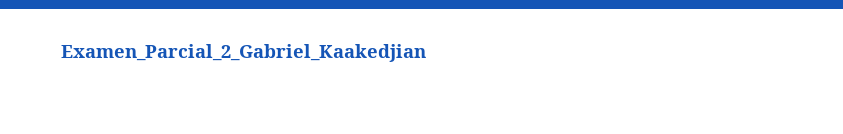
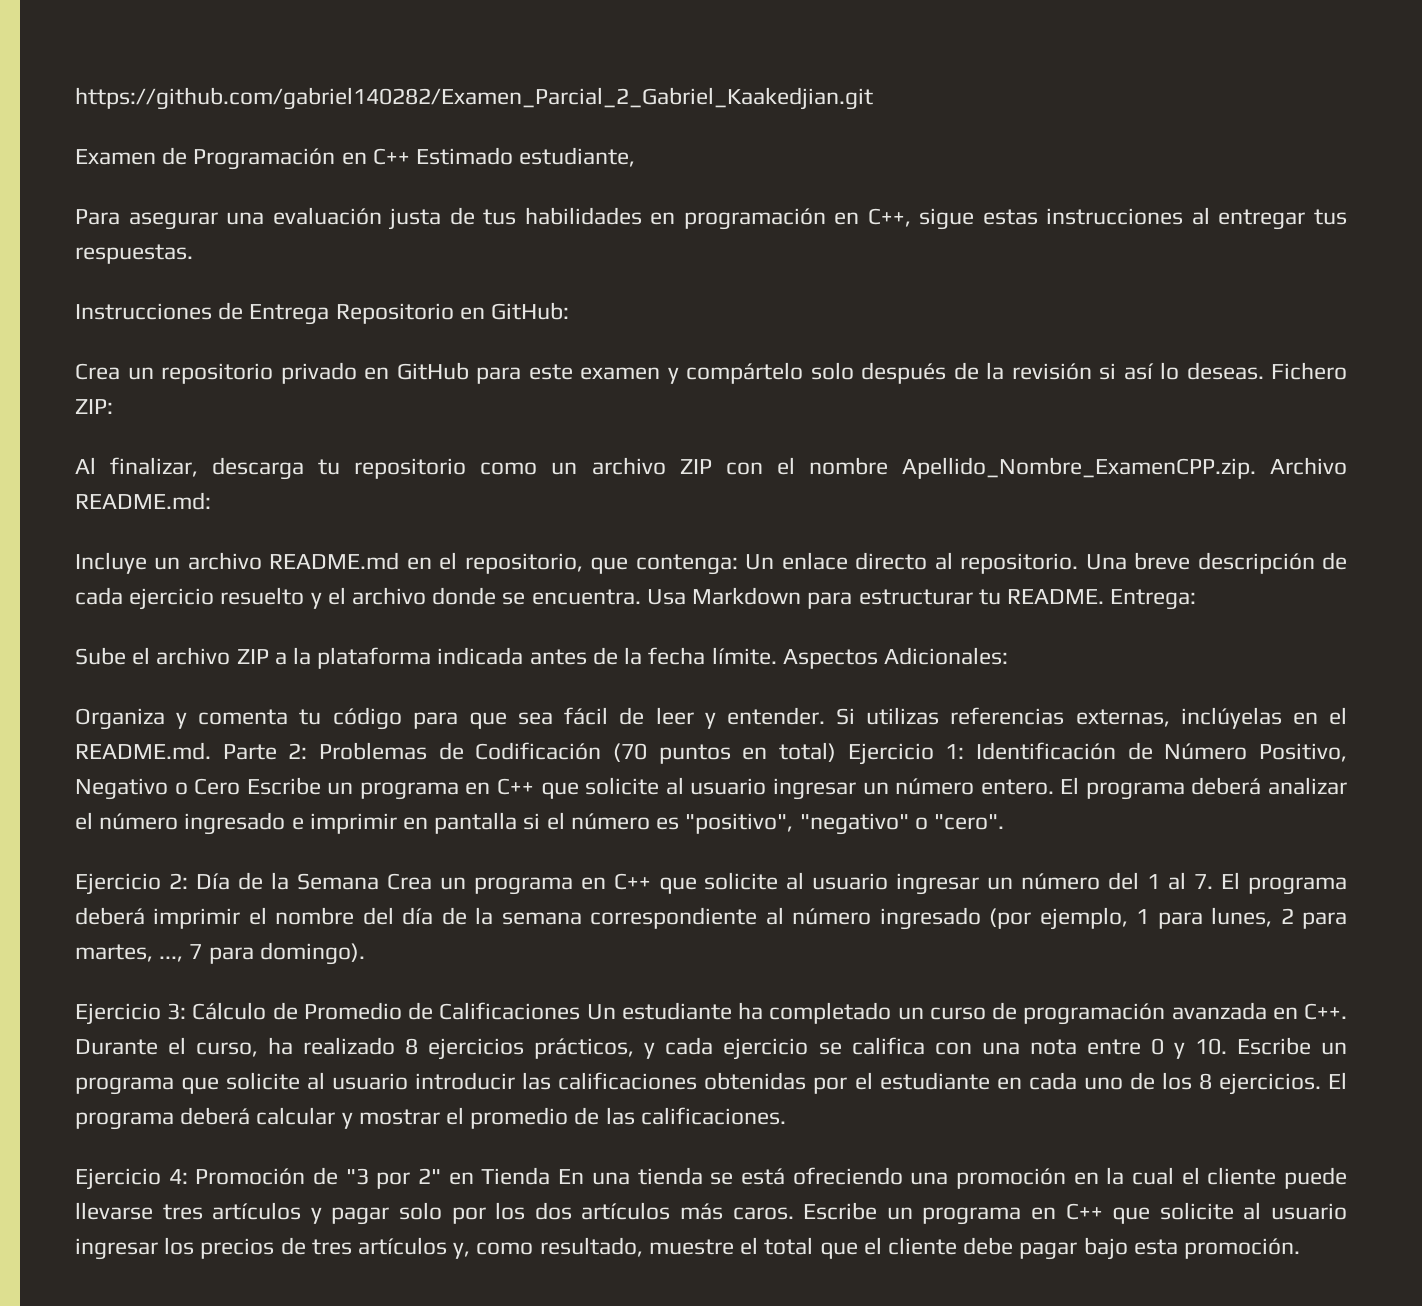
[61,44,426,62] Examen_Parcial_2_Gabriel_Kaakedjian -> [75,87,873,110] [75,147,636,170] [75,207,1347,230] [75,244,193,264] [75,302,570,325] [75,362,1347,384] [75,399,113,414] [75,457,1348,480] [75,492,211,510] [75,552,1347,575] [75,587,1197,610] [75,647,1008,669] [75,707,1347,730] [75,742,1347,765] [75,777,1347,800] [75,812,1004,835] [75,872,1347,895] [75,907,1347,930] [75,942,365,965] [75,1002,1348,1025] [75,1037,1347,1060] [75,1072,1347,1095] [75,1107,786,1130] [75,1167,1347,1190] [75,1202,1347,1225] [75,1237,1300,1260] https://github.com/gabriel140282/Examen_Parcial_2_Gabriel_Kaakedjian.git // Examen de Programación en C++ Estimado estudiante, // Para asegurar una evaluación justa de tus habilidades en programación en C++, sigue estas instrucciones al entregar tus respuestas. // Instrucciones de Entrega Repositorio en GitHub: // Crea un repositorio privado en GitHub para este examen y compártelo solo después de la revisión si así lo deseas. Fichero ZIP: // Al finalizar, descarga tu repositorio como un archivo ZIP con el nombre Apellido_Nombre_ExamenCPP.zip. Archivo README.md: // Incluye un archivo README.md en el repositorio, que contenga: Un enlace directo al repositorio. Una breve descripción de cada ejercicio resuelto y el archivo donde se encuentra. Usa Markdown para estructurar tu README. Entrega: // Sube el archivo ZIP a la plataforma indicada antes de la fecha límite. Aspectos Adicionales: // Organiza y comenta tu código para que sea fácil de leer y entender. Si utilizas referencias externas, inclúyelas en el README.md. Parte 2: Problemas de Codificación (70 puntos en total) Ejercicio 1: Identificación de Número Positivo, Negativo o Cero Escribe un programa en C++ que solicite al usuario ingresar un número entero. El programa deberá analizar el número ingresado e imprimir en pantalla si el número es "positivo", "negativo" o "cero". // Ejercicio 2: Día de la Semana Crea un programa en C++ que solicite al usuario ingresar un número del 1 al 7. El programa deberá imprimir el nombre del día de la semana correspondiente al número ingresado (por ejemplo, 1 para lunes, 2 para martes, ..., 7 para domingo). // Ejercicio 3: Cálculo de Promedio de Calificaciones Un estudiante ha completado un curso de programación avanzada en C++. Durante el curso, ha realizado 8 ejercicios prácticos, y cada ejercicio se califica con una nota entre 0 y 10. Escribe un programa que solicite al usuario introducir las calificaciones obtenidas por el estudiante en cada uno de los 8 ejercicios. El programa deberá calcular y mostrar el promedio de las calificaciones. // Ejercicio 4: Promoción de "3 por 2" en Tienda En una tienda se está ofreciendo una promoción en la cual el cliente puede llevarse tres artículos y pagar solo por los dos artículos más caros. Escribe un programa en C++ que solicite al usuario ingresar los precios de tres artículos y, como resultado, muestre el total que el cliente debe pagar bajo esta promoción.

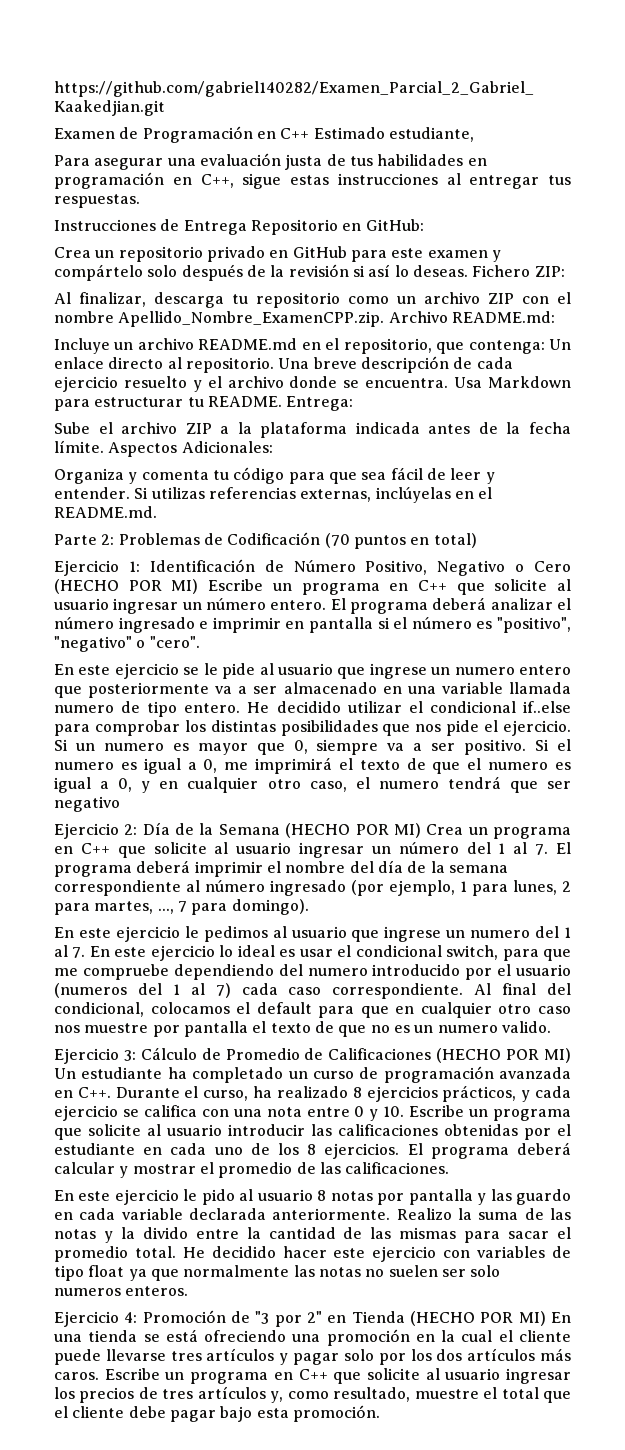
(211, 751) none -> (157, 512) //
(836, 752) none -> (477, 540) //
(241, 786) none -> [54,579,199,594] (HECHO POR MI)
(1004, 822) none -> [54,663,571,679] [54,682,571,698] [54,701,571,717] [54,720,572,736] [54,739,571,755] [54,757,572,774] [54,776,571,793] [54,796,120,812] // En este ejercicio se le pide al usuario que ingrese un numero entero que posteriormente va a ser almacenado en una variable llamada numero de tipo entero. He decidido utilizar el condicional if..else para comprobar los distintas posibilidades que nos pide el ejercicio. Si un numero es mayor que 0, siempre va a ser positivo. Si el numero es igual a 0, me imprimirá el texto de que el numero es igual a 0, y en cualquier otro caso, el numero tendrá que ser negativo
(379, 881) none -> [285,823,421,838] (HECHO POR MI)
(365, 953) none -> [54,926,572,942] [54,945,571,961] [54,964,571,980] [54,983,571,999] [54,1002,571,1018] [54,1021,551,1037] // En este ejercicio le pedimos al usuario que ingrese un numero del 1 al 7. En este ejercicio lo ideal es usar el condicional switch, para que me compruebe dependiendo del numero introducido por el usuario (numeros del 1 al 7) cada caso correspondiente. Al final del condicional, colocamos el default para que en cualquier otro caso nos muestre por pantalla el texto de que no es un numero valido.
(581, 1011) none -> [436,1048,572,1063] (HECHO POR MI)
(786, 1116) none -> [54,1189,571,1205] [54,1208,571,1220] [54,1227,572,1243] [54,1246,572,1262] [54,1265,501,1281] [54,1286,189,1296] // En este ejercicio le pido al usuario 8 notas por pantalla y las guardo en cada variable declarada anteriormente. Realizo la suma de las notas y la divido entre la cantidad de las mismas para sacar el promedio total. He decidido hacer este ejercicio con variables de tipo float ya que normalmente las notas no suelen ser solo numeros enteros.
(551, 1176) none -> [410,1311,546,1326] (HECHO POR MI)

